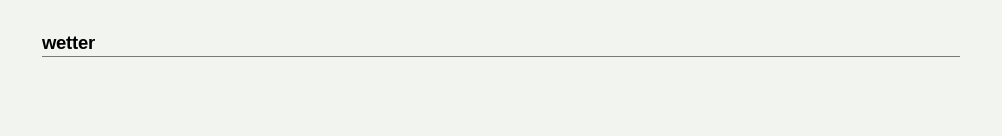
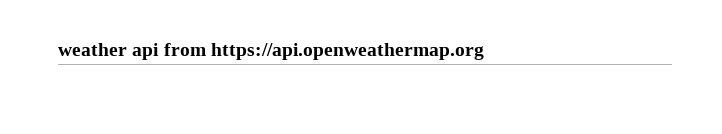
[41,36,95,49] wetter -> [58,43,484,60] weather api from https://api.openweathermap.org

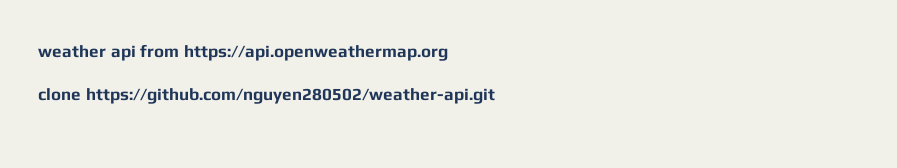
(484, 51) none -> [38,88,495,104] // clone https://github.com/nguyen280502/weather-api.git

